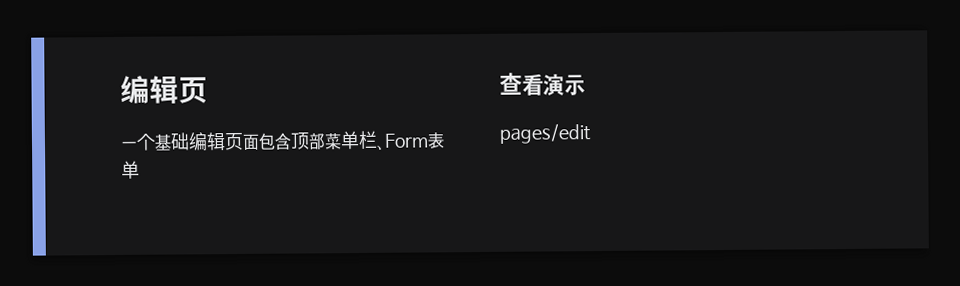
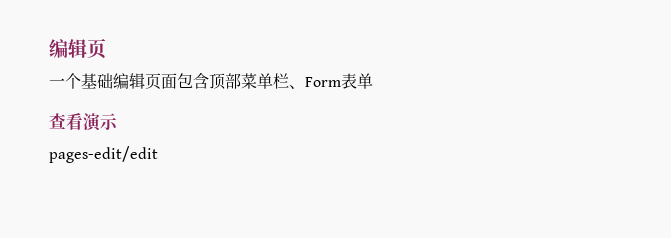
[499,123,592,144] pages/edit -> [49,146,158,163] pages-edit/edit

